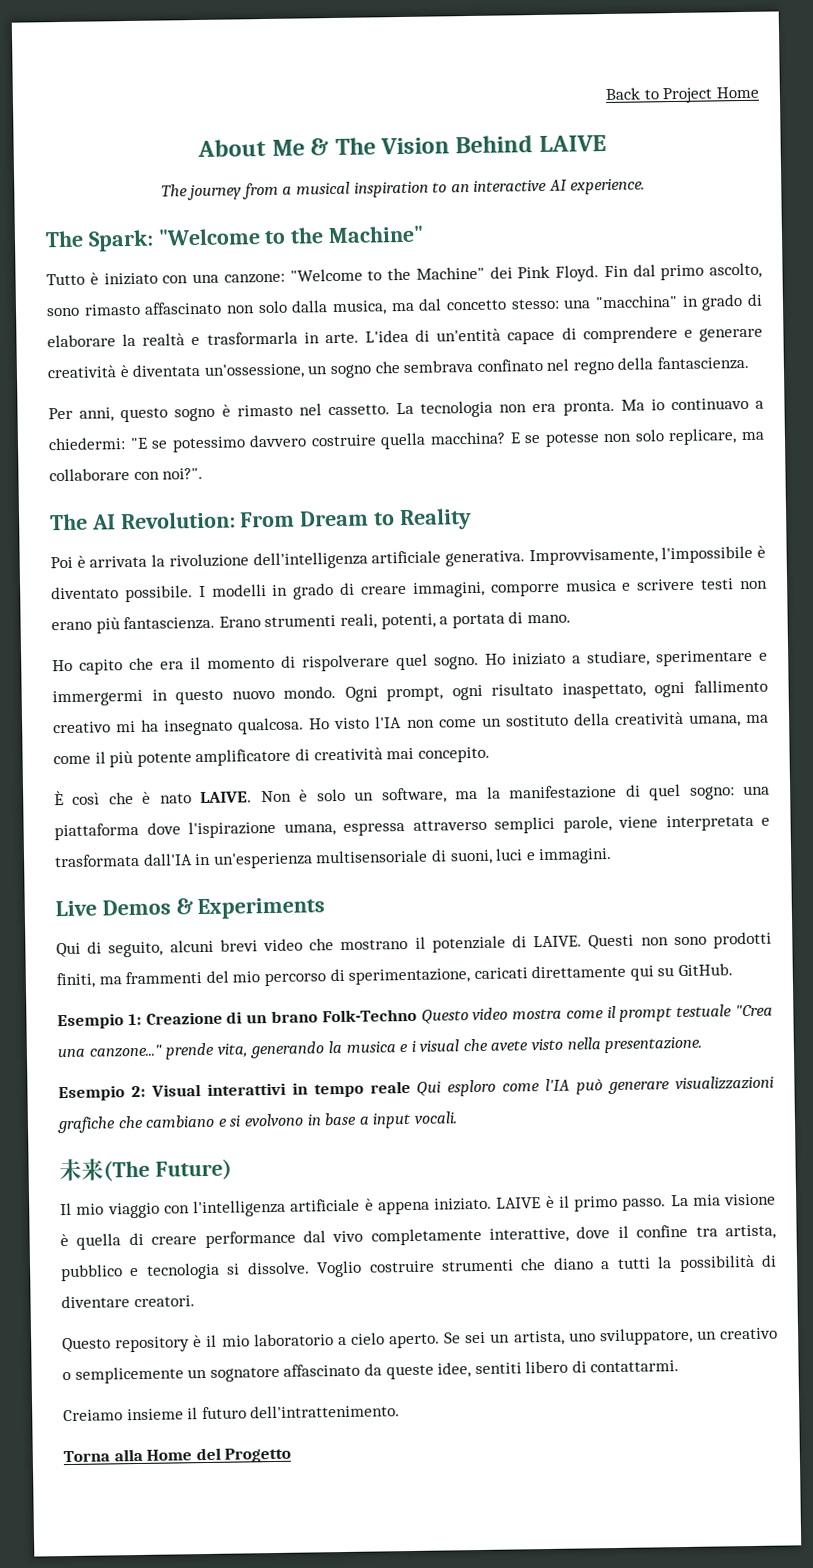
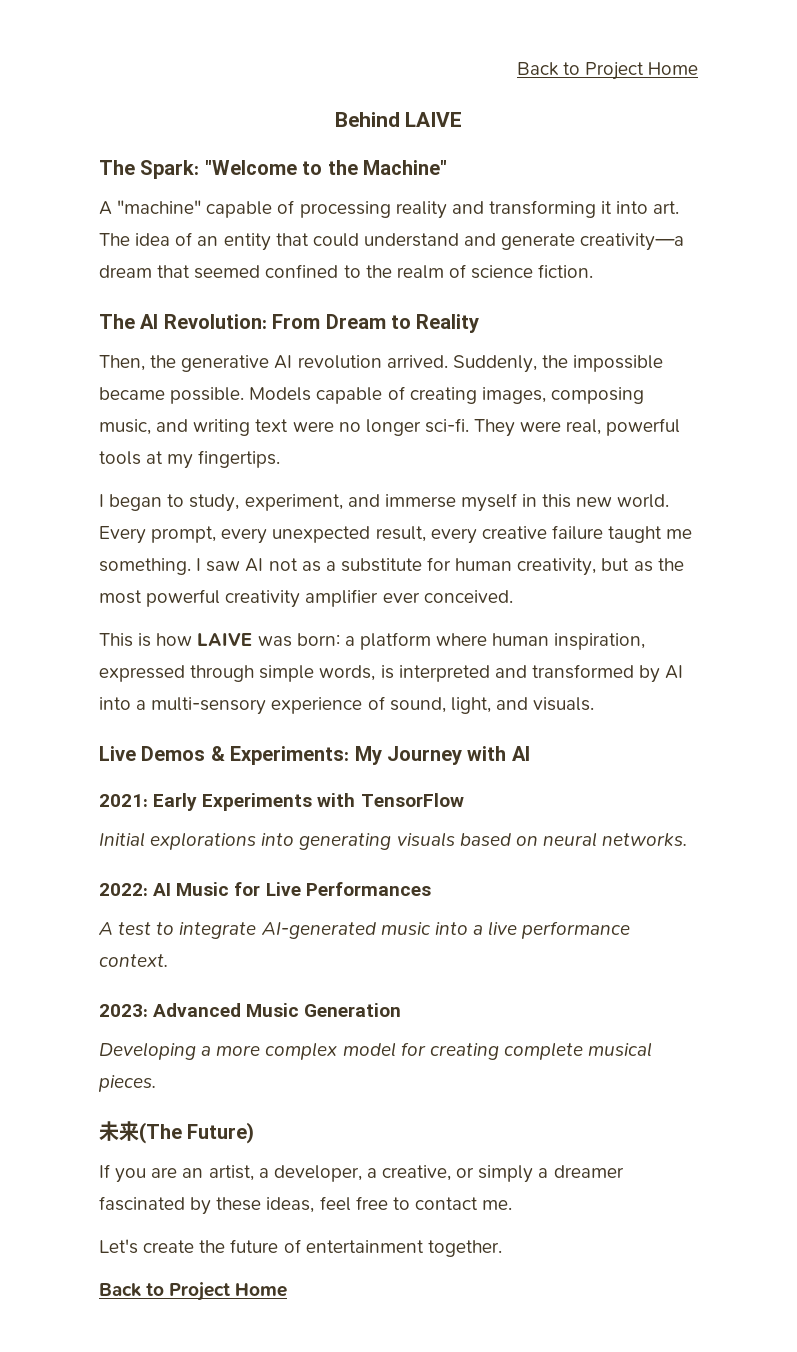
[197,135,606,157] [160,178,646,201] About Me & The Vision Behind LAIVE // The journey from a musical inspiration to an interactive AI experience. -> [334,112,463,127] Behind LAIVE
[46,262,762,286] [46,293,763,317] [47,325,763,348] [47,355,750,379] [48,397,764,423] [48,428,764,453] [49,467,204,482] Tutto è iniziato con una canzone: "Welcome to the Machine" dei Pink Floyd. Fin dal primo ascolto, sono rimasto affascinato non solo dalla musica, ma dal concetto stesso: una "macchina" in grado di elaborare la realtà e trasformarla in arte. L'idea di un'entità capace di comprendere e generare creatività è diventata un'ossessione, un sogno che sembrava confinato nel regno della fantascienza. // Per anni, questo sogno è rimasto nel cassetto. La tecnologia non era pronta. Ma io continuavo a chiedermi: "E se potessimo davvero costruire quella macchina? E se potesse non solo replicare, ma collaborare con noi?". -> [99,200,680,219] [99,232,685,251] [99,264,594,279] A "machine" capable of processing reality and transforming it into art. The idea of an entity that could understand and generate creativity—a dream that seemed confined to the realm of science fiction.
[50,545,766,570] [51,578,769,603] [51,611,571,634] [52,649,768,675] [52,679,768,707] [53,711,770,736] [53,746,490,768] [54,783,771,806] [54,814,770,841] [55,847,613,869] [55,897,326,920] [56,931,773,958] [56,963,734,989] [57,1004,774,1030] [57,1036,703,1060] [58,1075,774,1102] [57,1111,457,1134] [59,1158,232,1182] [60,1193,776,1219] [60,1224,776,1250] [61,1254,778,1282] [61,1295,195,1309] [62,1327,778,1353] [62,1360,680,1384] [63,1404,401,1422] [63,1447,292,1463] Poi è arrivata la rivoluzione dell'intelligenza artificiale generativa. Improvvisamente, l'impossibile è diventato possibile. I modelli in grado di creare immagini, comporre musica e scrivere testi non erano più fantascienza. Erano strumenti reali, potenti, a portata di mano. // Ho capito che era il momento di rispolverare quel sogno. Ho iniziato a studiare, sperimentare e immergermi in questo nuovo mondo. Ogni prompt, ogni risultato inaspettato, ogni fallimento creativo mi ha insegnato qualcosa. Ho visto l'IA non come un sostituto della creatività umana, ma come il più potente amplificatore di creatività mai concepito. // È così che è nato LAIVE. Non è solo un software, ma la manifestazione di quel sogno: una piattaforma dove l'ispirazione umana, espressa attraverso semplici parole, viene interpretata e trasformata dall'IA in un'esperienza multisensoriale di suoni, luci e immagini. // Live Demos & Experiments // Qui di seguito, alcuni brevi video che mostrano il potenziale di LAIVE. Questi non sono prodotti finiti, ma frammenti del mio percorso di sperimentazione, caricati direttamente qui su GitHub. // Esempio 1: Creazione di un brano Folk-Techno Questo video mostra come il prompt testuale "Crea una canzone..." prende vita, generando la musica e i visual che avete visto nella presentazione. // Esempio 2: Visual interattivi in tempo reale Qui esploro come l'IA può generare visualizzazioni grafiche che cambiano e si evolvono in base a input vocali. // 未来(The Future) // Il mio viaggio con l'intelligenza artificiale è appena iniziato. LAIVE è il primo passo. La mia visione è quella di creare performance dal vivo completamente interattive, dove il confine tra artista, pubblico e tecnologia si dissolve. Voglio costruire strumenti che diano a tutti la possibilità di diventare creatori. // Questo repository è il mio laboratorio a cielo aperto. Se sei un artista, uno sviluppatore, un creativo o semplicemente un sognatore affascinato da queste idee, sentiti libero di contattarmi. // Creiamo insieme il futuro dell'intrattenimento. // Torna alla Home del Progetto -> [99,355,664,373] [99,386,644,404] [99,418,681,437] [99,450,281,469] [99,493,670,512] [99,525,693,544] [99,557,684,576] [99,589,513,608] [99,632,646,650] [99,664,684,683] [99,696,595,715] [99,746,530,765] [99,793,464,811] [99,832,688,850] [99,882,431,896] [98,921,631,939] [99,954,168,967] [99,1003,402,1017] [99,1042,653,1060] [98,1075,156,1092] [99,1121,255,1144] [99,1164,624,1183] [99,1196,513,1215] [99,1239,502,1257] [99,1282,288,1301] Then, the generative AI revolution arrived. Suddenly, the impossible became possible. Models capable of creating images, composing music, and writing text were no longer sci-fi. They were real, powerful tools at my fingertips. // I began to study, experiment, and immerse myself in this new world. Every prompt, every unexpected result, every creative failure taught me something. I saw AI not as a substitute for human creativity, but as the most powerful creativity amplifier ever conceived. // This is how LAIVE was born: a platform where human inspiration, expressed through simple words, is interpreted and transformed by AI into a multi-sensory experience of sound, light, and visuals. // Live Demos & Experiments: My Journey with AI // 2021: Early Experiments with TensorFlow // Initial explorations into generating visuals based on neural networks. // 2022: AI Music for Live Performances // A test to integrate AI-generated music into a live performance context. // 2023: Advanced Music Generation // Developing a more complex model for creating complete musical pieces. // 未来(The Future) // If you are an artist, a developer, a creative, or simply a dreamer fascinated by these ideas, feel free to contact me. // Let's create the future of entertainment together. // Back to Project Home

